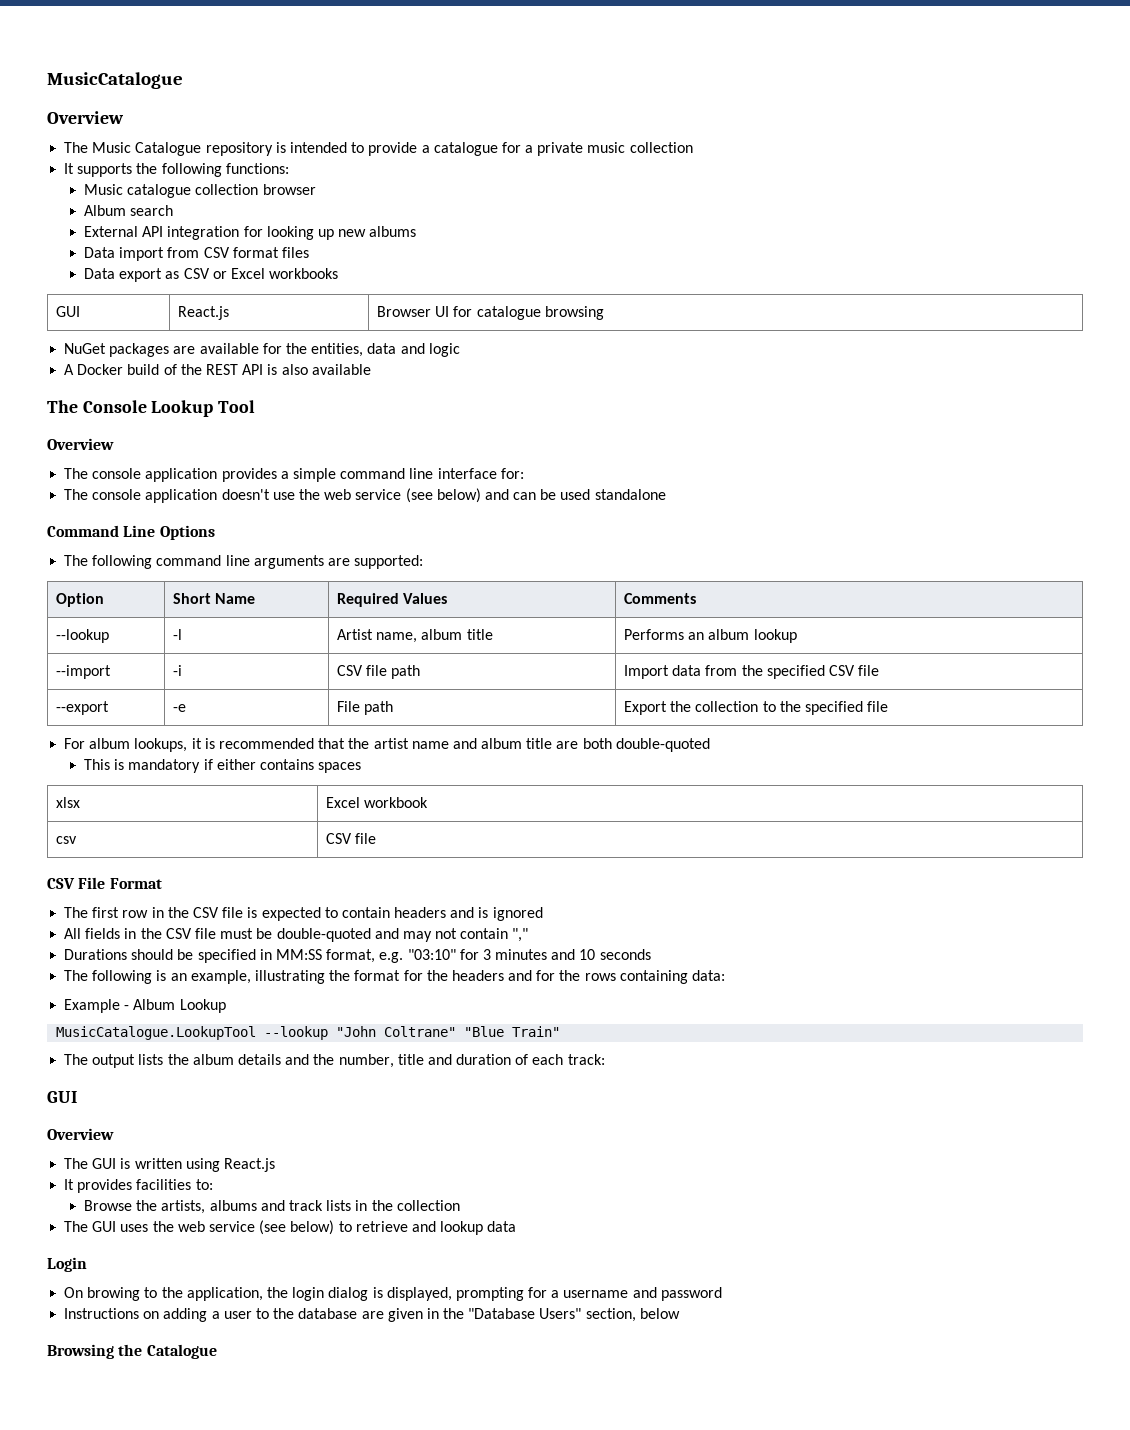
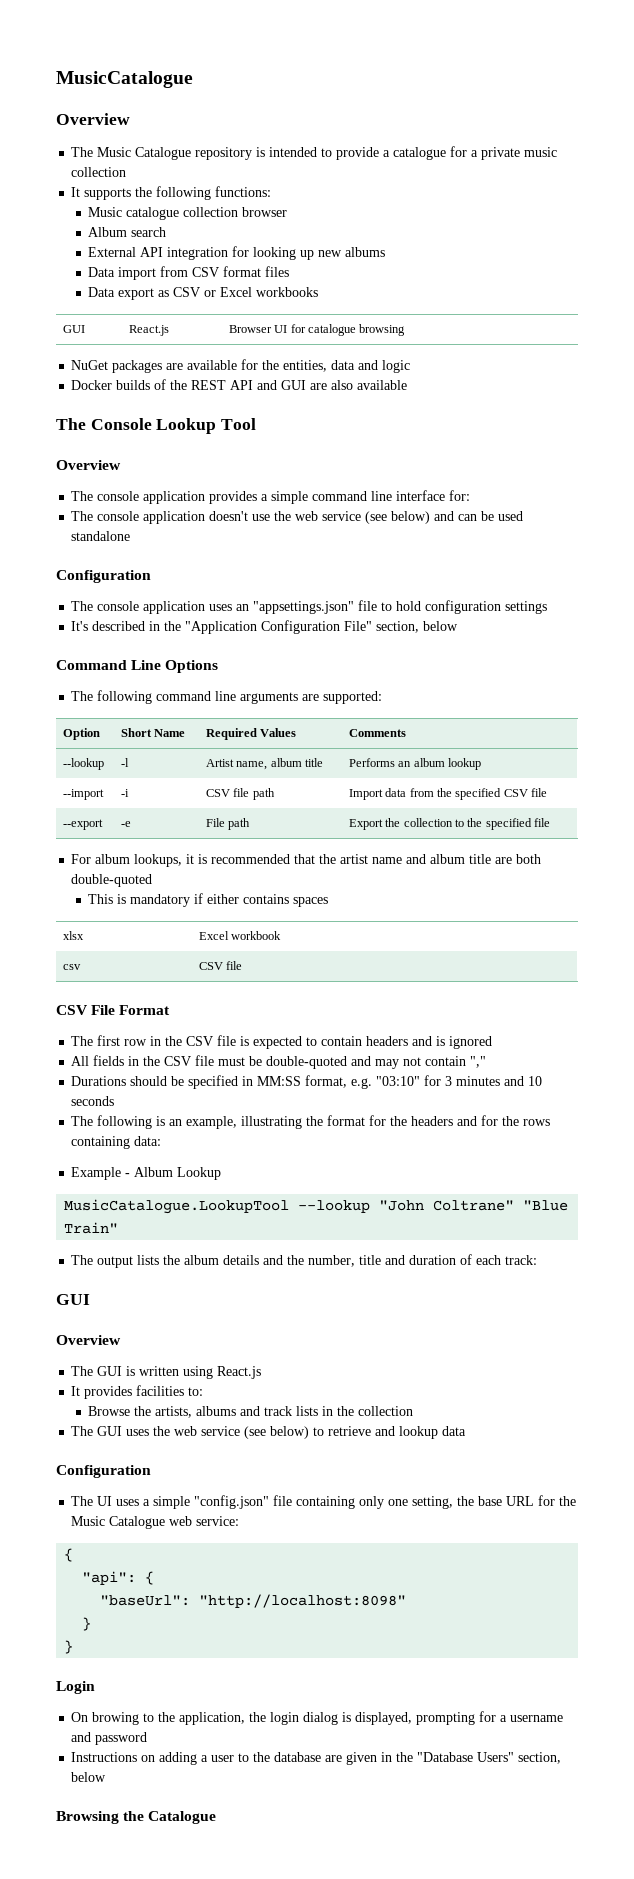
[64,364,160,375] A Docker build -> [71,380,151,390] Docker builds
[267,364,278,375] is -> [257,380,328,390] and GUI are
(666, 494) none -> [56,570,151,583] [71,600,548,614] [71,620,459,634] // Configuration // The console application uses an "appsettings.json" file to hold configuration settings // It's described in the "Application Configuration File" section, below
(517, 1226) none -> [56,1465,151,1478] [71,1495,577,1509] [71,1516,240,1529] [64,1548,74,1562] [82,1571,155,1585] [100,1594,407,1608] [82,1617,92,1631] [64,1640,74,1654] // Configuration // The UI uses a simple "config.json" file containing only one setting, the base URL for the Music Catalogue web service: // { // "api": { // "baseUrl": "http://localhost:8098" // } // }

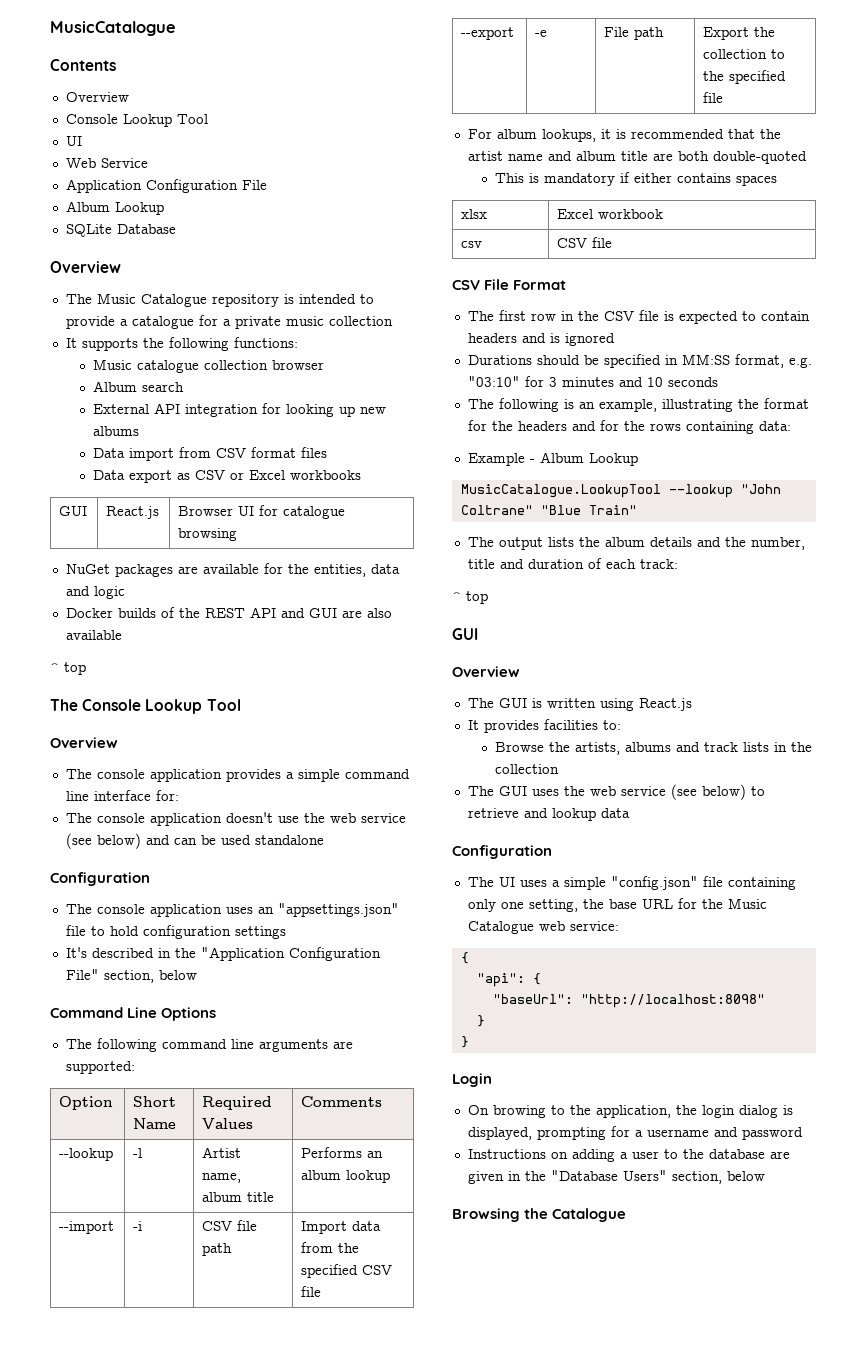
(193, 79) none -> [50,59,116,71] [65,92,129,102] [65,114,208,127] [65,136,82,146] [65,158,148,168] [65,179,267,193] [65,201,164,215] [65,224,176,237] // Contents // Overview // Console Lookup Tool // UI // Web Service // Application Configuration File // Album Lookup // SQLite Database
(408, 385) none -> [50,662,86,675] // ^ top
[71,1055,487,1069] // All fields in the CSV file must be double-quoted and may not contain "," -> (615, 339) none
(538, 1260) none -> [452,591,488,604] // ^ top

